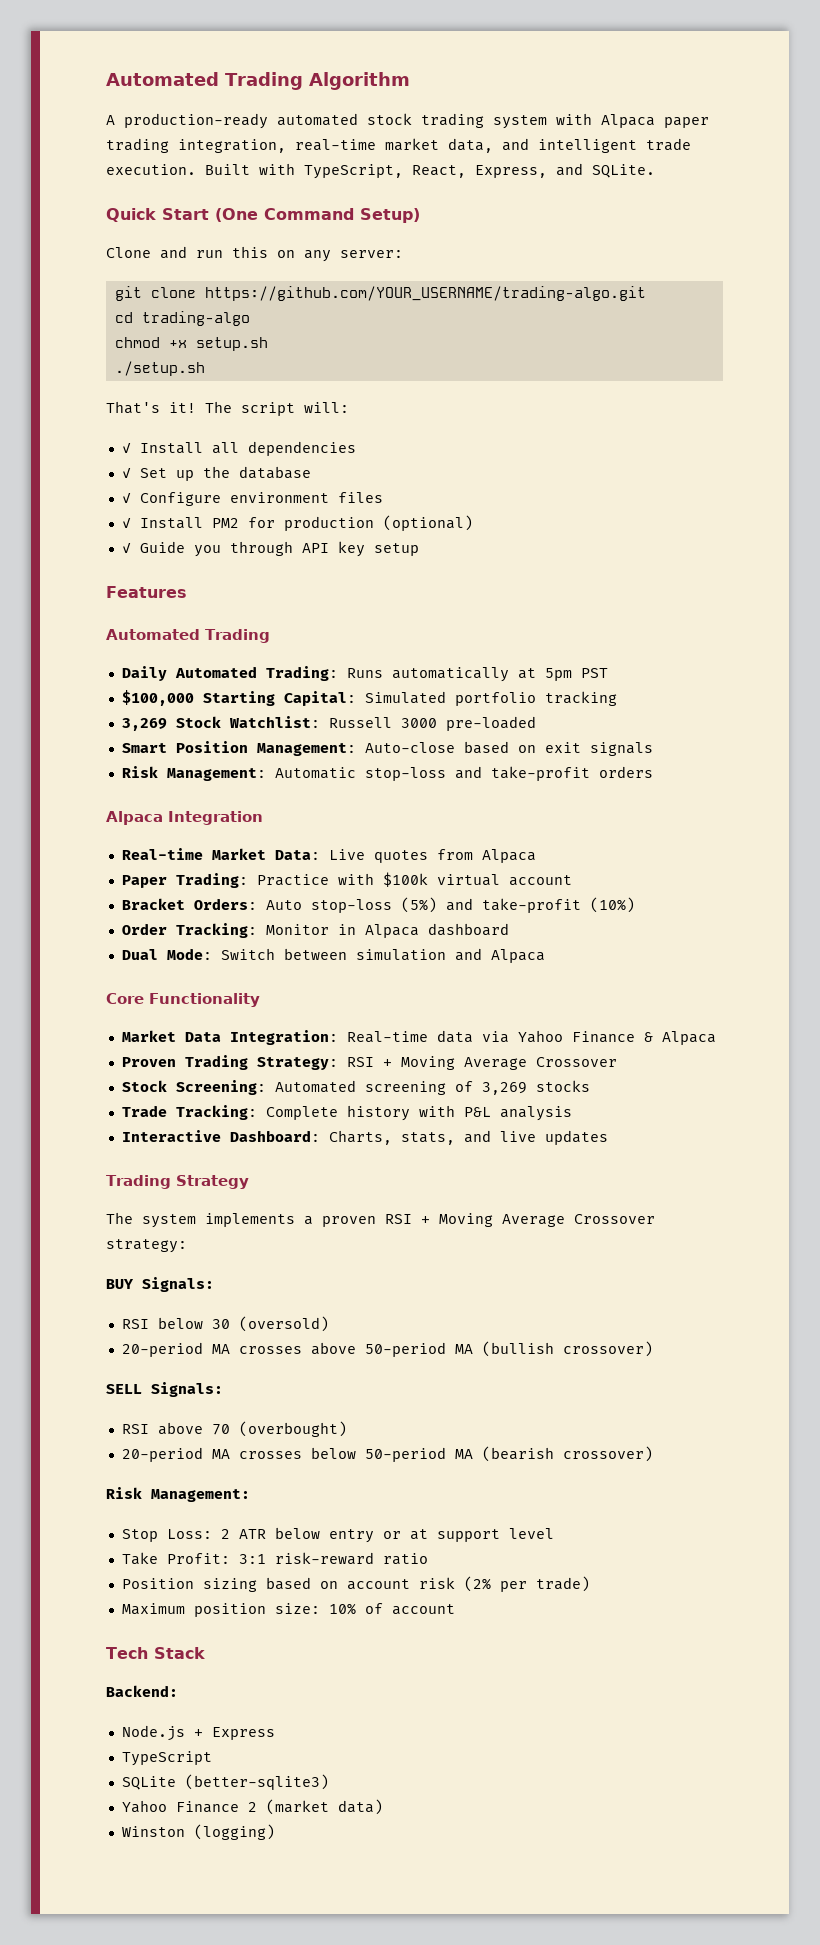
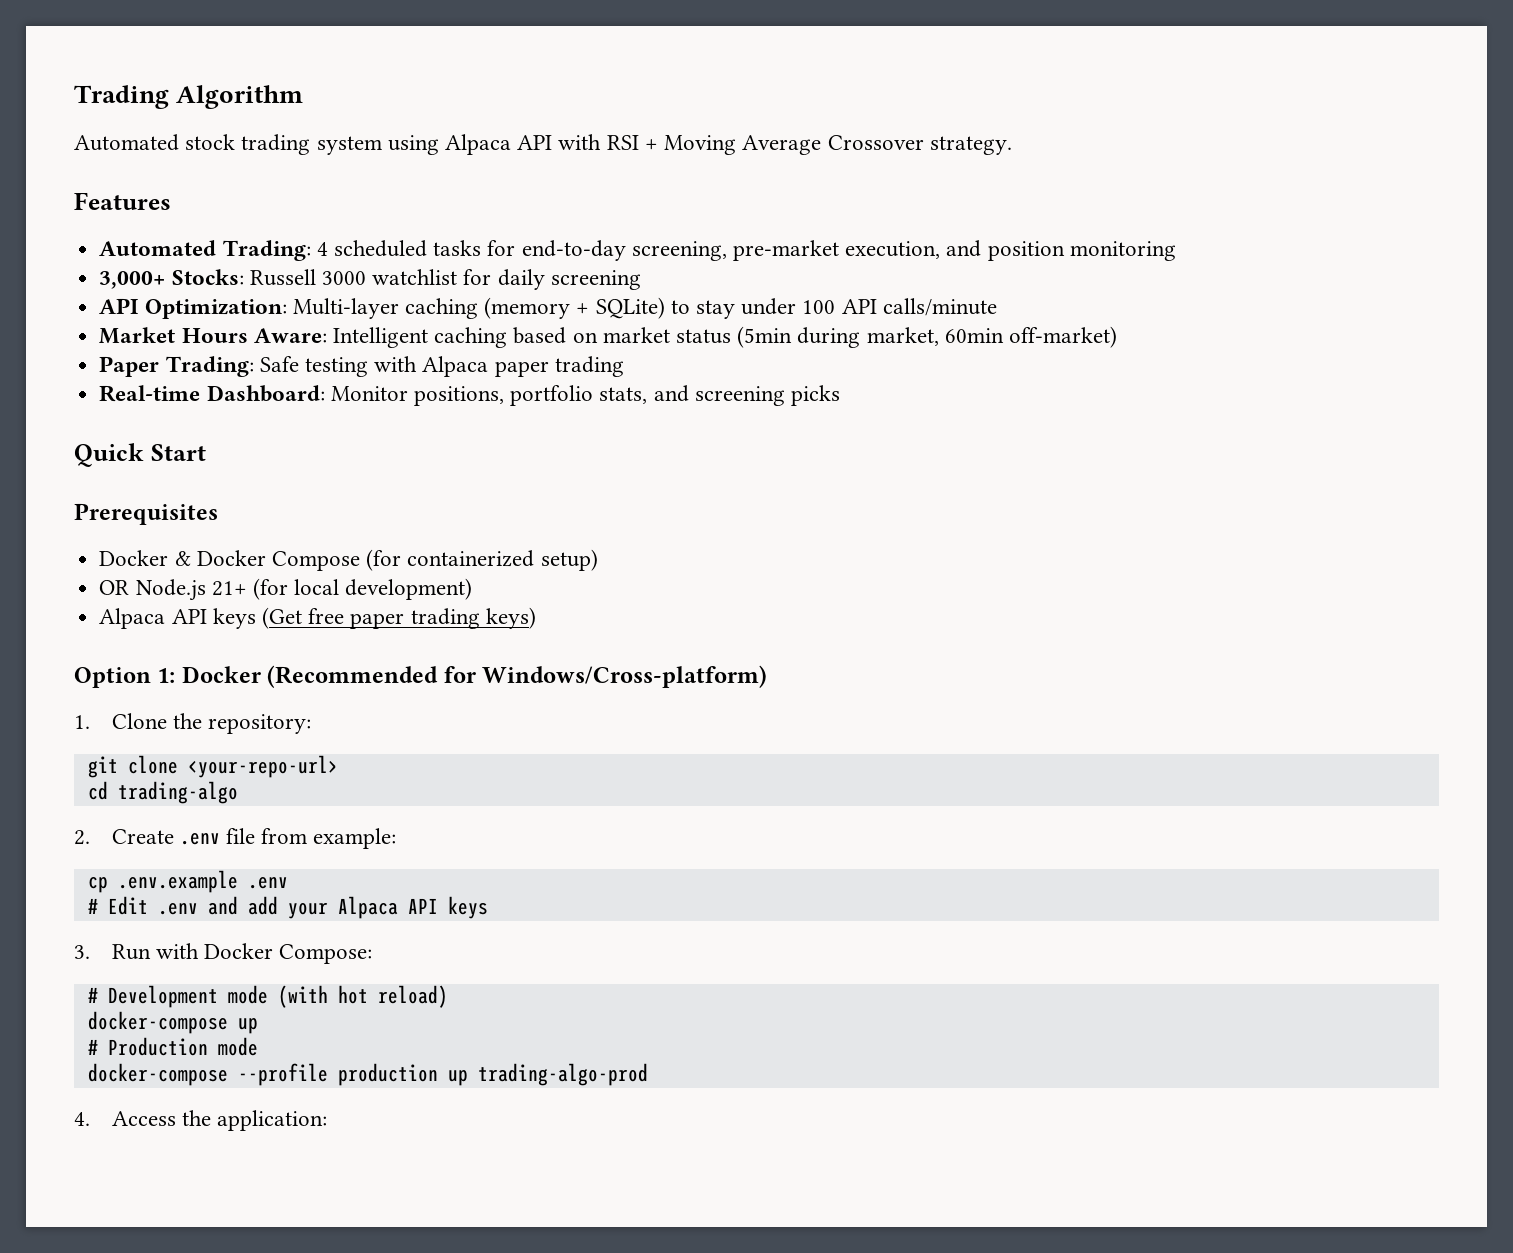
[106,72,219,86] Automated -> (74, 97) none
[106,113,709,129] [106,138,691,153] [106,163,655,179] [106,208,420,223] [106,246,403,262] [114,286,646,301] [114,311,250,326] [114,337,268,351] [114,361,205,376] [106,401,349,416] [121,441,356,456] [121,466,311,481] [121,492,383,506] [121,515,473,531] [121,541,419,557] [106,586,187,598] [106,629,270,643] [121,666,608,682] [121,690,617,706] [121,716,536,731] [121,741,653,756] [121,766,653,781] [106,811,263,825] [121,848,536,863] [121,872,572,888] [121,897,635,913] [121,923,509,938] [121,948,545,963] [106,993,260,1007] [121,1030,716,1045] [121,1055,617,1070] [121,1080,590,1095] [121,1105,572,1121] [121,1130,608,1145] [106,1175,249,1189] [106,1212,655,1228] [106,1239,187,1253] [106,1277,214,1292] [121,1316,329,1332] [121,1341,653,1357] [106,1382,223,1397] [121,1421,347,1437] [121,1446,653,1462] [106,1487,250,1502] [121,1527,554,1543] [121,1552,428,1565] [121,1576,590,1592] [121,1603,455,1617] [106,1647,205,1659] [106,1685,178,1697] [121,1725,275,1741] [121,1751,212,1766] [121,1774,329,1790] [121,1799,383,1815] [121,1824,275,1840] A production-ready automated stock trading system with Alpaca paper trading integration, real-time market data, and intelligent trade execution. Built with TypeScript, React, Express, and SQLite. // Quick Start (One Command Setup) // Clone and run this on any server: // git clone https://github.com/YOUR_USERNAME/trading-algo.git // cd trading-algo // chmod +x setup.sh // ./setup.sh // That's it! The script will: // ✓ Install all dependencies // ✓ Set up the database // ✓ Configure environment files // ✓ Install PM2 for production (optional) // ✓ Guide you through API key setup // Features // Automated Trading // Daily Automated Trading: Runs automatically at 5pm PST // $100,000 Starting Capital: Simulated portfolio tracking // 3,269 Stock Watchlist: Russell 3000 pre-loaded // Smart Position Management: Auto-close based on exit signals // Risk Management: Automatic stop-loss and take-profit orders // Alpaca Integration // Real-time Market Data: Live quotes from Alpaca // Paper Trading: Practice with $100k virtual account // Bracket Orders: Auto stop-loss (5%) and take-profit (10%) // Order Tracking: Monitor in Alpaca dashboard // Dual Mode: Switch between simulation and Alpaca // Core Functionality // Market Data Integration: Real-time data via Yahoo Finance & Alpaca // Proven Trading Strategy: RSI + Moving Average Crossover // Stock Screening: Automated screening of 3,269 stocks // Trade Tracking: Complete history with P&L analysis // Interactive Dashboard: Charts, stats, and live updates // Trading Strategy // The system implements a proven RSI + Moving Average Crossover strategy: // BUY Signals: // RSI below 30 (oversold) // 20-period MA crosses above 50-period MA (bullish crossover) // SELL Signals: // RSI above 70 (overbought) // 20-period MA crosses below 50-period MA (bearish crossover) // Risk Management: // Stop Loss: 2 ATR below entry or at support level // Take Profit: 3:1 risk-reward ratio // Position sizing based on account risk (2% per trade) // Maximum position size: 10% of account // Tech Stack // Backend: // Node.js + Express // TypeScript // SQLite (better-sqlite3) // Yahoo Finance 2 (market data) // Winston (logging) -> [74,134,1012,155] [74,192,171,210] [99,240,1176,261] [99,269,641,290] [99,297,997,319] [99,326,1118,348] [99,356,624,377] [99,385,840,406] [74,443,206,467] [74,503,218,525] [99,549,598,571] [99,578,473,601] [99,607,536,629] [74,665,768,688] [74,713,311,734] [87,755,338,778] [87,781,238,804] [74,828,397,849] [87,870,288,893] [87,896,488,919] [74,943,373,964] [87,985,448,1008] [87,1011,258,1034] [87,1037,258,1056] [87,1063,648,1086] [74,1110,327,1131] Automated stock trading system using Alpaca API with RSI + Moving Average Crossover strategy. // Features // Automated Trading: 4 scheduled tasks for end-to-day screening, pre-market execution, and position monitoring // 3,000+ Stocks: Russell 3000 watchlist for daily screening // API Optimization: Multi-layer caching (memory + SQLite) to stay under 100 API calls/minute // Market Hours Aware: Intelligent caching based on market status (5min during market, 60min off-market) // Paper Trading: Safe testing with Alpaca paper trading // Real-time Dashboard: Monitor positions, portfolio stats, and screening picks // Quick Start // Prerequisites // Docker & Docker Compose (for containerized setup) // OR Node.js 21+ (for local development) // Alpaca API keys (Get free paper trading keys) // Option 1: Docker (Recommended for Windows/Cross-platform) // 1. Clone the repository: // git clone <your-repo-url> // cd trading-algo // 2. Create .env file from example: // cp .env.example .env // # Edit .env and add your Alpaca API keys // 3. Run with Docker Compose: // # Development mode (with hot reload) // docker-compose up // # Production mode // docker-compose --profile production up trading-algo-prod // 4. Access the application:

